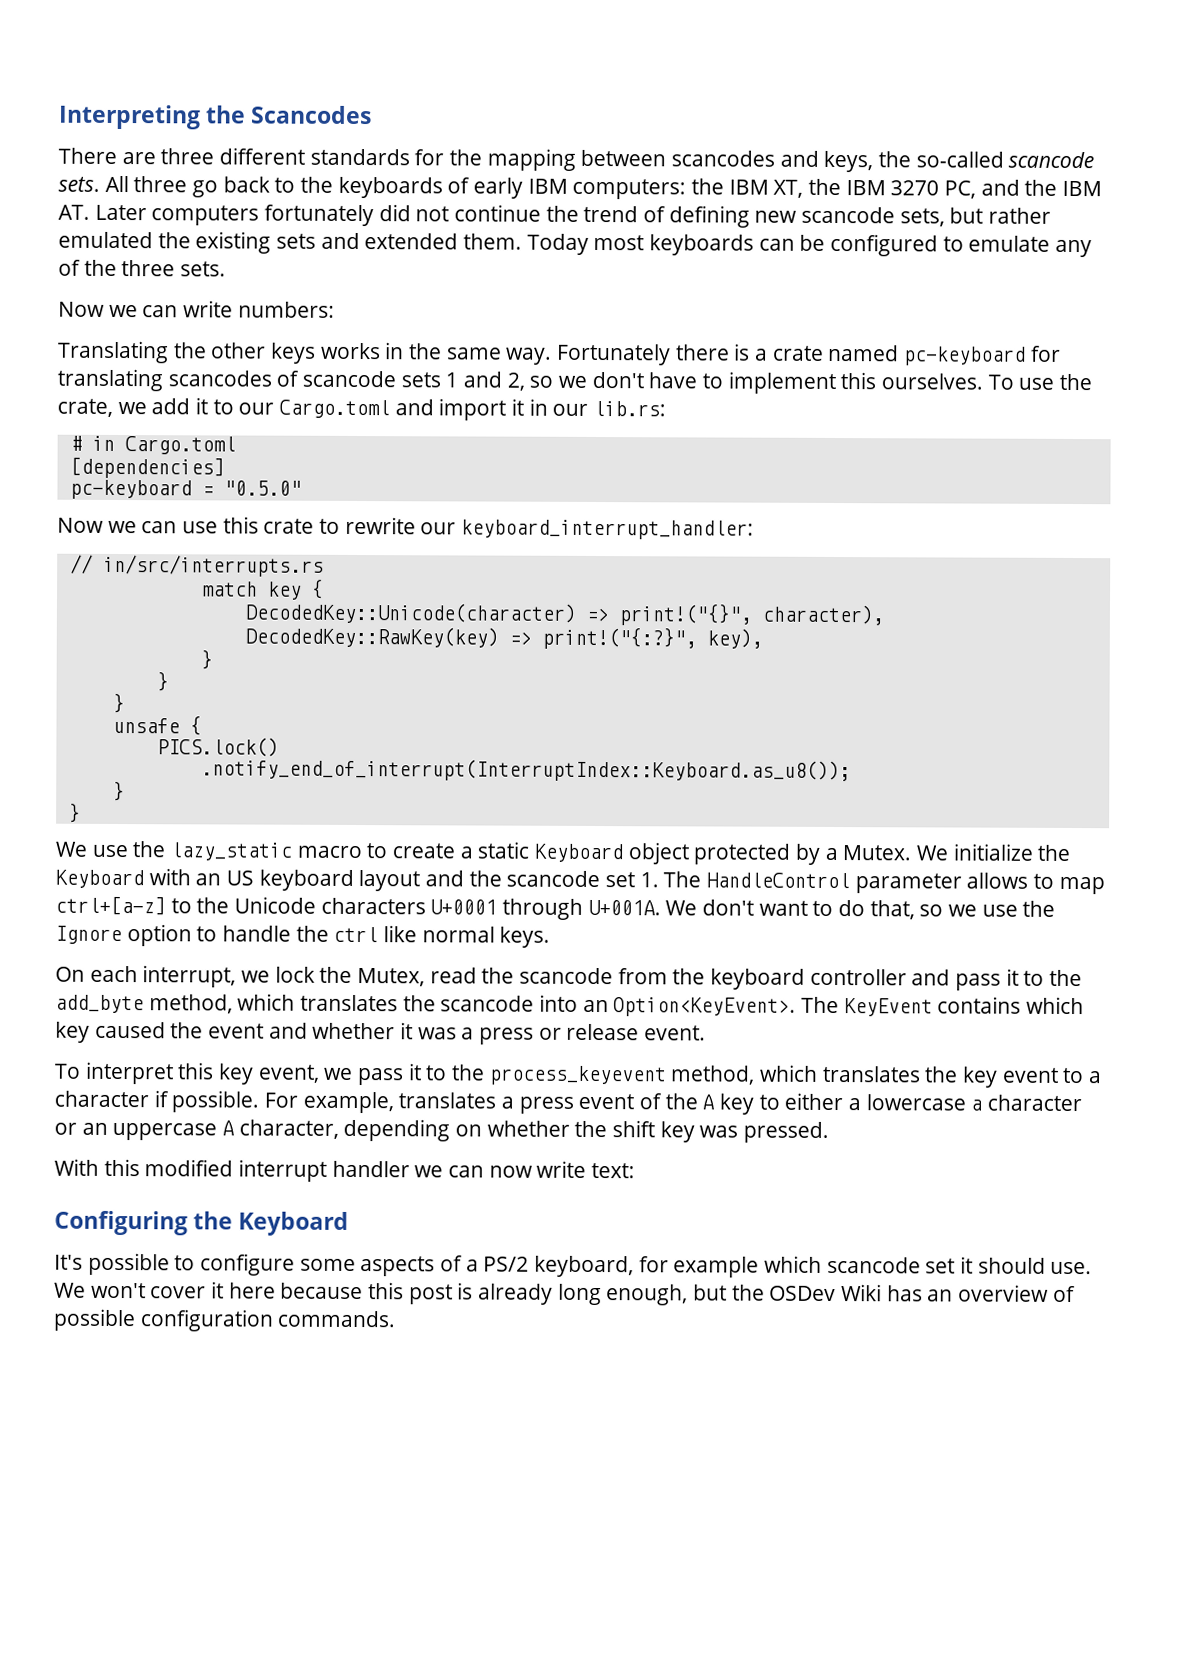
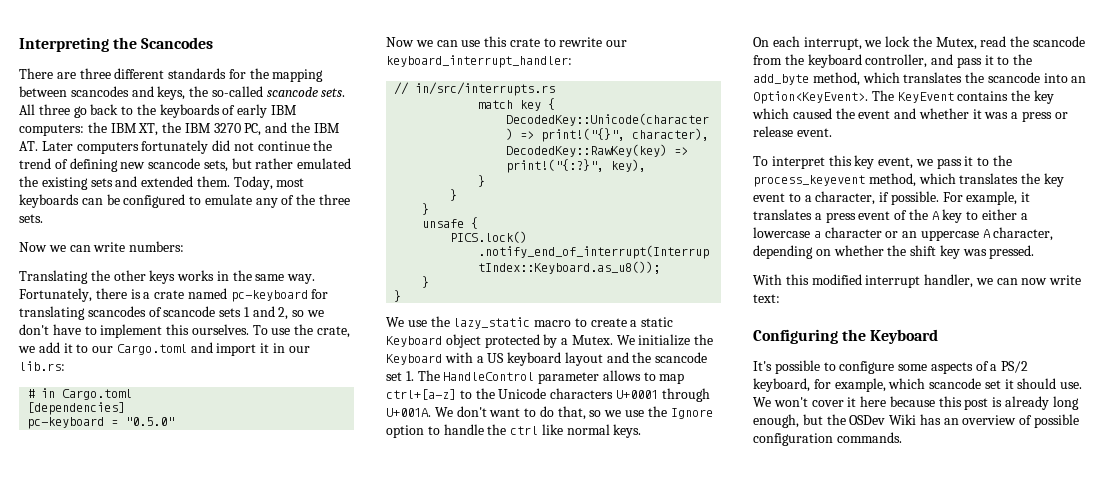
[526,233,589,255] Today -> [233,176,273,190] Today,
[555,343,671,366] Fortunately -> [19,288,92,302] Fortunately,
[195,873,222,886] an -> [476,356,484,363] a
[809,968,907,986] controller -> [865,54,928,68] controller,
[1026,996,1085,1015] [55,1021,90,1043] which key -> [1011,90,1054,104] [752,108,789,119] the key which
[54,1090,149,1108] character -> [815,191,876,205] character,
(394, 1102) none -> [1021,192,1031,202] it
[331,1160,410,1178] handler -> [924,274,974,288] handler,
[673,1256,760,1278] example -> [834,378,886,392] example,

